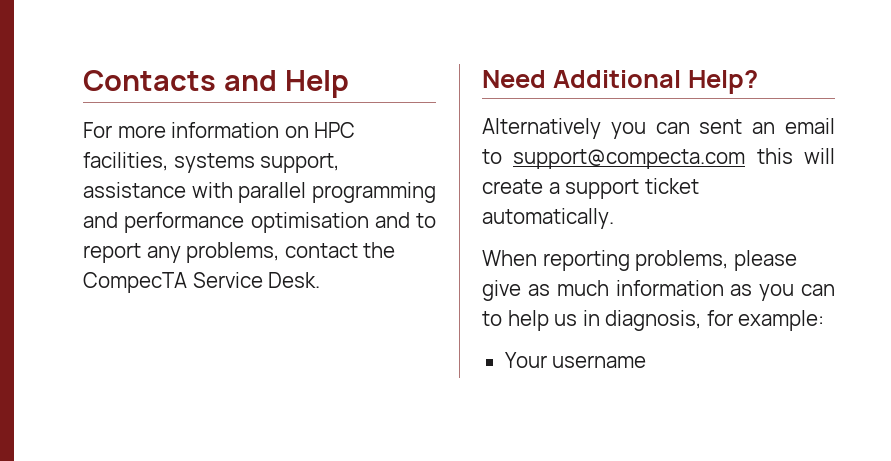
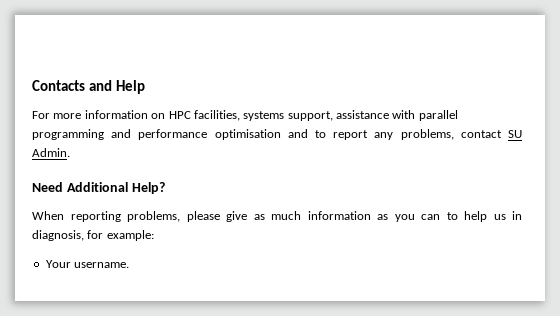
[363,242,396,258] [83,272,321,293] the CompecTA Service Desk. -> [507,130,522,138] [32,148,70,157] SU Admin.
[482,118,835,139] [482,148,835,169] [482,178,699,199] [482,208,614,229] // Alternatively you can sent an email to support@compecta.com this will create a support ticket automatically. -> (165, 188) none
[552,355,647,368] username -> [74,262,130,268] username.

